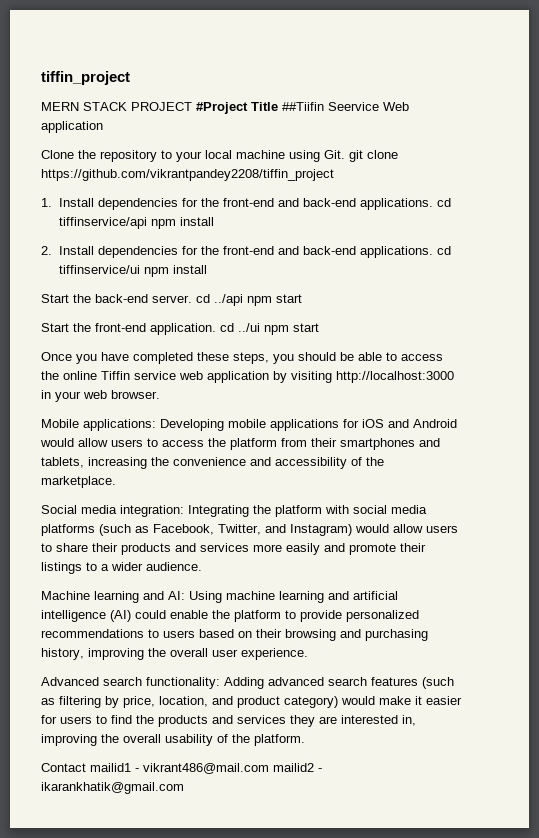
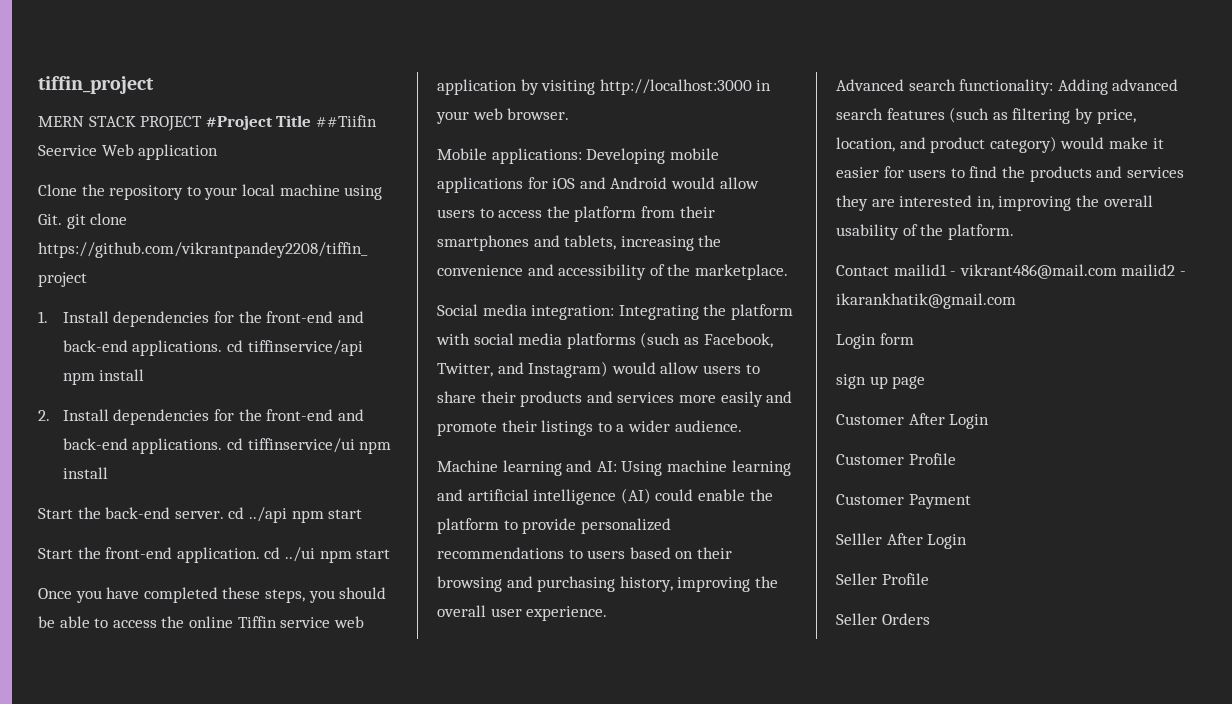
(184, 788) none -> [836,333,914,349] [836,374,926,389] [836,413,990,429] [836,453,956,465] [836,494,971,509] [836,533,968,549] [836,573,929,585] [836,613,930,625] // Login form // sign up page // Customer After Login // Customer Profile // Customer Payment // Selller After Login // Seller Profile // Seller Orders

